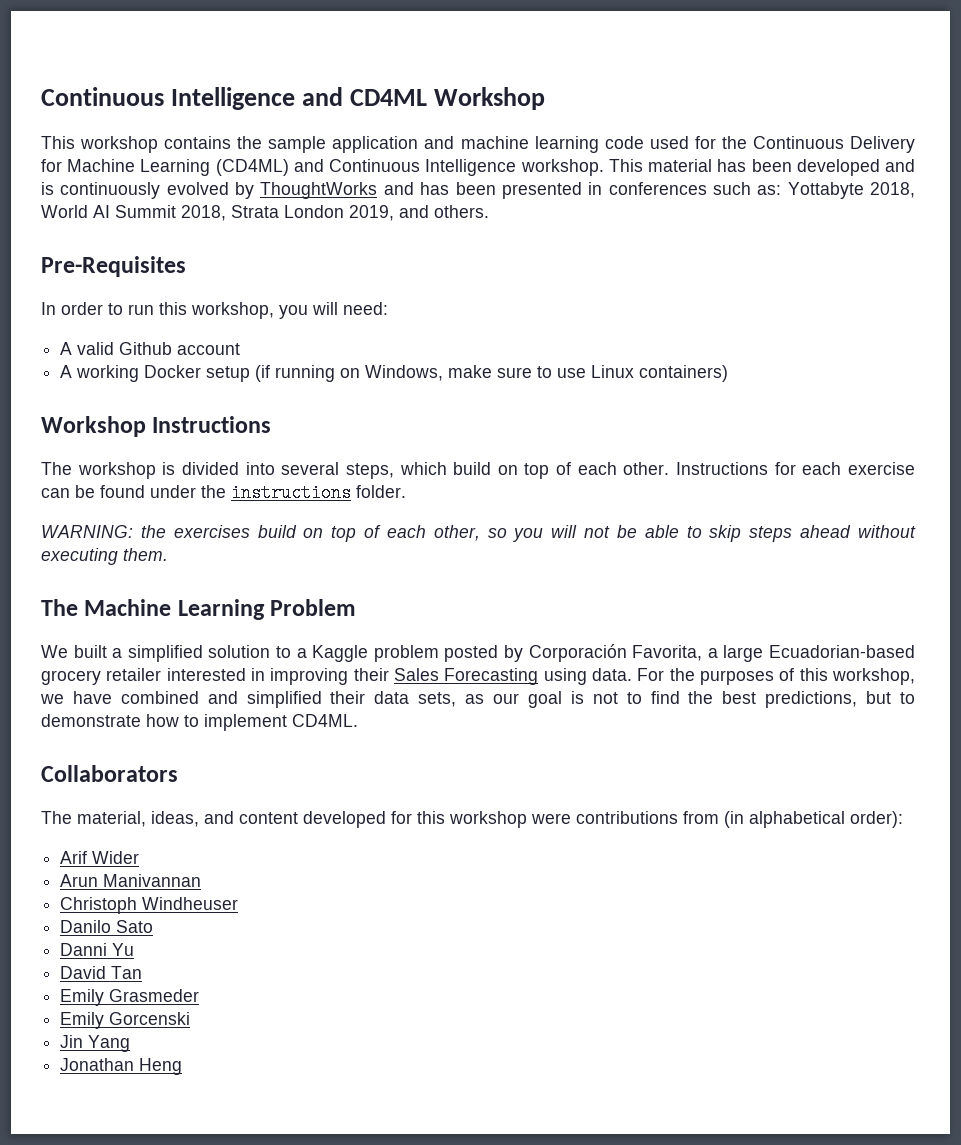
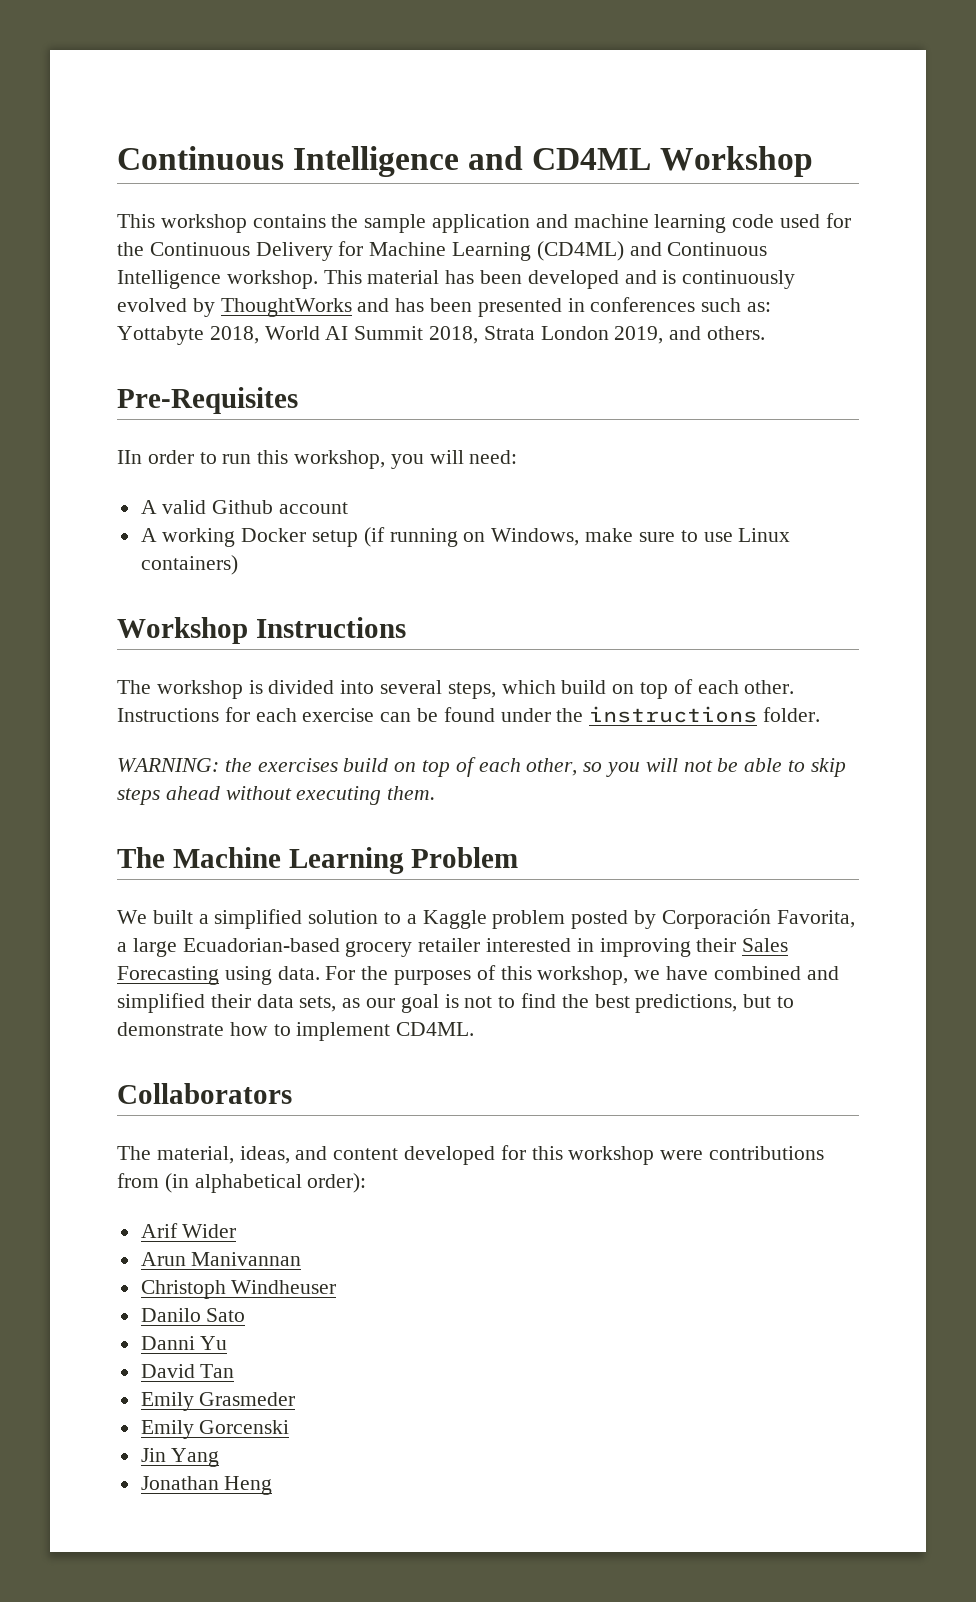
[41,302,56,315] In -> [117,450,142,464] IIn

